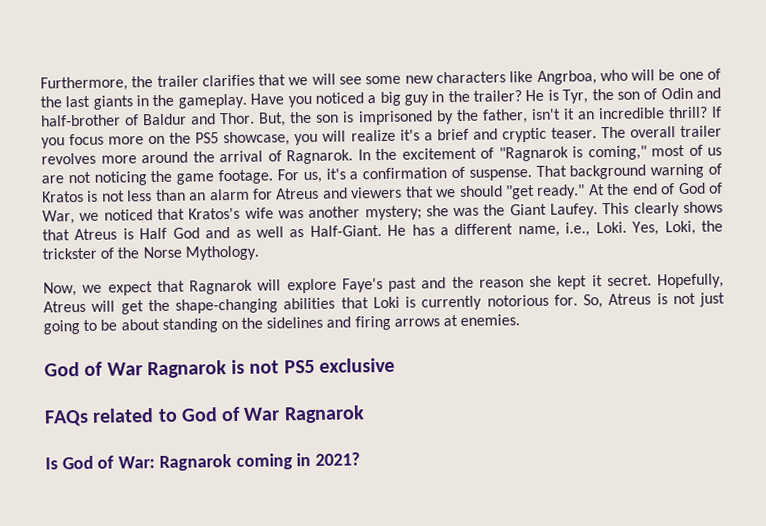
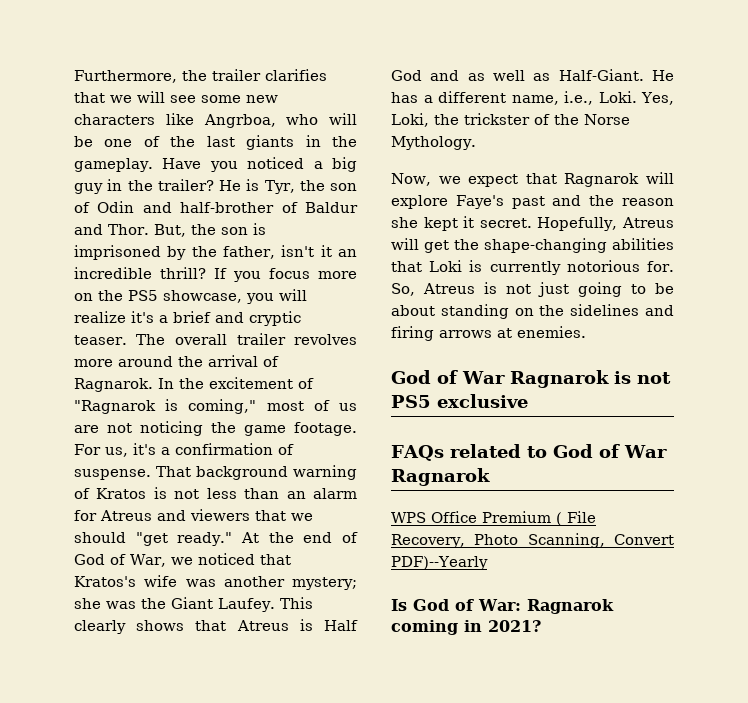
(365, 414) none -> [391,511,596,526] [391,533,674,548] [391,556,488,570] // WPS Office Premium ( File Recovery, Photo Scanning, Convert PDF)--Yearly

